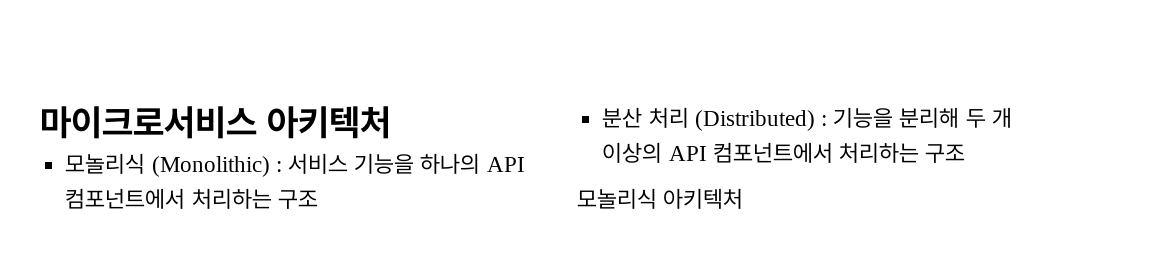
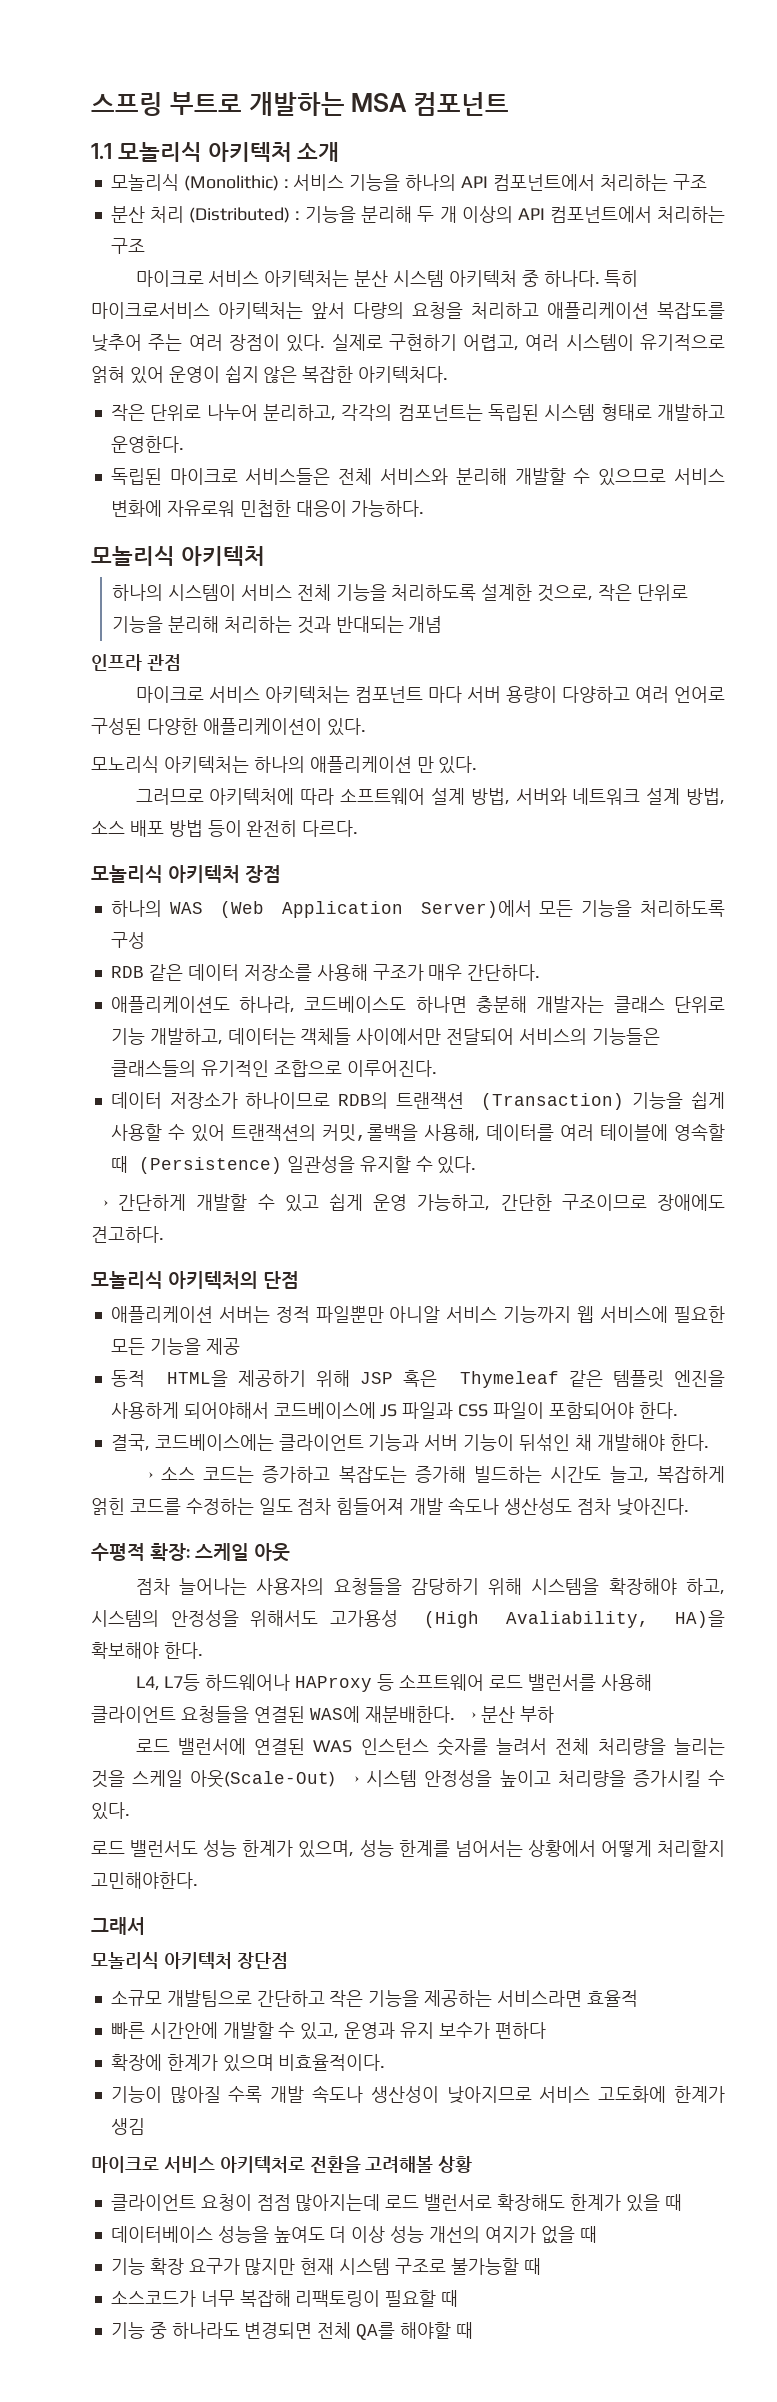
[40,106,391,139] 마이크로서비스 아키텍처 -> [91,92,509,116] [91,142,340,162] 스프링 부트로 개발하는 MSA 컴포넌트 // 1.1 모놀리식 아키텍처 소개
[577,188,744,209] 모놀리식 아키텍처 -> [135,270,639,287] [91,302,726,319] [91,334,725,352] [91,366,449,384] [110,404,725,421] [110,436,184,453] [110,468,726,486] [110,500,425,517] [91,546,265,566] [112,584,688,602] [112,616,443,634] [91,654,181,671] [135,686,725,703] [91,718,366,736] [91,756,478,774] [135,788,726,805] [91,820,359,837] [91,865,281,883] [110,900,725,918] [110,932,145,949] [110,964,541,981] [110,996,725,1013] [110,1028,660,1045] [110,1060,437,1077] [110,1092,725,1110] [110,1123,725,1142] [110,1156,477,1174] [91,1194,725,1212] [91,1226,164,1243] [91,1271,299,1289] [110,1306,725,1323] [110,1338,240,1355] [110,1370,726,1388] [110,1402,678,1419] [110,1434,709,1451] [135,1466,725,1483] [91,1497,689,1516] [91,1543,290,1562] [135,1578,725,1595] [91,1610,725,1628] [91,1642,203,1659] [135,1674,652,1692] [91,1706,555,1723] [135,1737,726,1756] [91,1770,726,1788] [91,1802,130,1820] [91,1840,725,1858] [91,1872,198,1889] [91,1917,145,1935] [91,1952,288,1969] [110,1990,638,2007] [110,2022,546,2040] [110,2054,386,2072] [110,2085,725,2104] [110,2118,145,2135] [91,2156,473,2173] [110,2194,682,2212] [110,2226,597,2244] [110,2258,541,2275] [110,2290,459,2307] [110,2322,473,2340] 마이크로 서비스 아키텍처는 분산 시스템 아키텍처 중 하나다. 특히 마이크로서비스 아키텍처는 앞서 다량의 요청을 처리하고 애플리케이션 복잡도를 낮추어 주는 여러 장점이 있다. 실제로 구현하기 어렵고, 여러 시스템이 유기적으로 얽혀 있어 운영이 쉽지 않은 복잡한 아키텍처다. // 작은 단위로 나누어 분리하고, 각각의 컴포넌트는 독립된 시스템 형태로 개발하고 운영한다. // 독립된 마이크로 서비스들은 전체 서비스와 분리해 개발할 수 있으므로 서비스 변화에 자유로워 민첩한 대응이 가능하다. // 모놀리식 아키텍처 // 하나의 시스템이 서비스 전체 기능을 처리하도록 설계한 것으로, 작은 단위로 기능을 분리해 처리하는 것과 반대되는 개념 // 인프라 관점 // 마이크로 서비스 아키텍처는 컴포넌트 마다 서버 용량이 다양하고 여러 언어로 구성된 다양한 애플리케이션이 있다. // 모노리식 아키텍처는 하나의 애플리케이션 만 있다. // 그러므로 아키텍처에 따라 소프트웨어 설계 방법, 서버와 네트워크 설계 방법, 소스 배포 방법 등이 완전히 다르다. // 모놀리식 아키텍처 장점 // 하나의 WAS (Web Application Server)에서 모든 기능을 처리하도록 구성 // RDB 같은 데이터 저장소를 사용해 구조가 매우 간단하다. // 애플리케이션도 하나라, 코드베이스도 하나면 충분해 개발자는 클래스 단위로 기능 개발하고, 데이터는 객체들 사이에서만 전달되어 서비스의 기능들은 클래스들의 유기적인 조합으로 이루어진다. // 데이터 저장소가 하나이므로 RDB의 트랜잭션 (Transaction) 기능을 쉽게 사용할 수 있어 트랜잭션의 커밋,롤백을 사용해, 데이터를 여러 테이블에 영속할 때 (Persistence) 일관성을 유지할 수 있다. // → 간단하게 개발할 수 있고 쉽게 운영 가능하고, 간단한 구조이므로 장애에도 견고하다. // 모놀리식 아키텍처의 단점 // 애플리케이션 서버는 정적 파일뿐만 아니알 서비스 기능까지 웹 서비스에 필요한 모든 기능을 제공 // 동적 HTML을 제공하기 위해 JSP 혹은 Thymeleaf 같은 템플릿 엔진을 사용하게 되어야해서 코드베이스에 JS 파일과 CSS 파일이 포함되어야 한다. // 결국, 코드베이스에는 클라이언트 기능과 서버 기능이 뒤섞인 채 개발해야 한다. // → 소스 코드는 증가하고 복잡도는 증가해 빌드하는 시간도 늘고, 복잡하게 얽힌 코드를 수정하는 일도 점차 힘들어져 개발 속도나 생산성도 점차 낮아진다. // 수평적 확장: 스케일 아웃 // 점차 늘어나는 사용자의 요청들을 감당하기 위해 시스템을 확장해야 하고, 시스템의 안정성을 위해서도 고가용성 (High Avaliability, HA)을 확보해야 한다. // L4, L7등 하드웨어나 HAProxy 등 소프트웨어 로드 밸런서를 사용해 클라이언트 요청들을 연결된 WAS에 재분배한다. → 분산 부하 // 로드 밸런서에 연결된 WAS 인스턴스 숫자를 늘려서 전체 처리량을 늘리는 것을 스케일 아웃(Scale-Out) → 시스템 안정성을 높이고 처리량을 증가시킬 수 있다. // 로드 밸런서도 성능 한계가 있으며, 성능 한계를 넘어서는 상황에서 어떻게 처리할지 고민해야한다. // 그래서 // 모놀리식 아키텍처 장단점 // 소규모 개발팀으로 간단하고 작은 기능을 제공하는 서비스라면 효율적 // 빠른 시간안에 개발할 수 있고, 운영과 유지 보수가 편하다 // 확장에 한계가 있으며 비효율적이다. // 기능이 많아질 수록 개발 속도나 생산성이 낮아지므로 서비스 고도화에 한계가 생김 // 마이크로 서비스 아키텍처로 전환을 고려해볼 상황 // 클라이언트 요청이 점점 많아지는데 로드 밸런서로 확장해도 한계가 있을 때 // 데이터베이스 성능을 높여도 더 이상 성능 개선의 여지가 없을 때 // 기능 확장 요구가 많지만 현재 시스템 구조로 불가능할 때 // 소스코드가 너무 복잡해 리팩토링이 필요할 때 // 기능 중 하나라도 변경되면 전체 QA를 해야할 때

